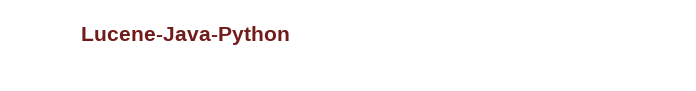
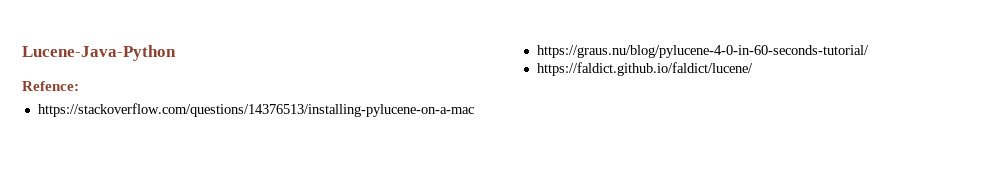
(290, 35) none -> [22,81,79,91] [37,103,474,117] [536,45,869,58] [536,62,753,76] // Refence: // https://stackoverflow.com/questions/14376513/installing-pylucene-on-a-mac // https://graus.nu/blog/pylucene-4-0-in-60-seconds-tutorial/ // https://faldict.github.io/faldict/lucene/

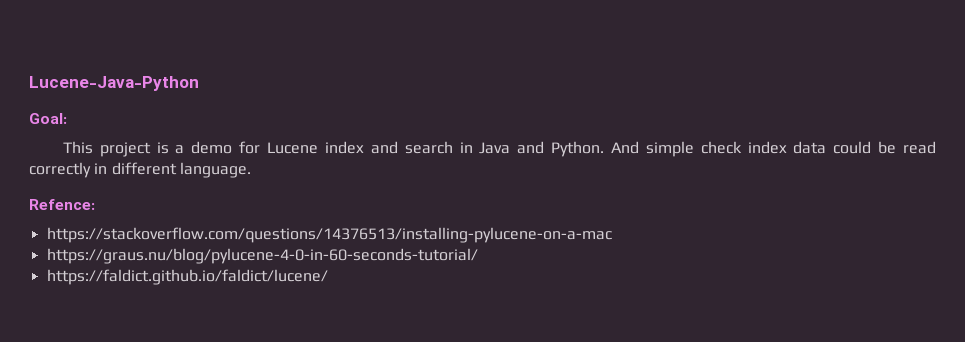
(176, 53) none -> [29,113,67,124] [62,141,936,157] [29,162,251,178] // Goal: // This project is a demo for Lucene index and search in Java and Python. And simple check index data could be read correctly in different language.

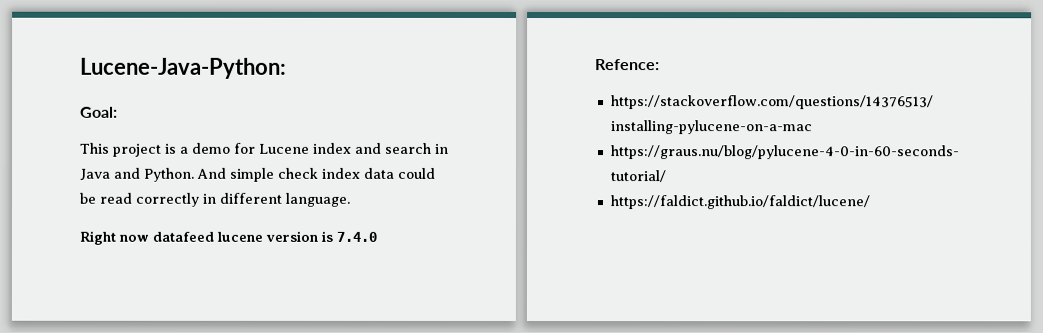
[29,76,199,91] Lucene-Java-Python -> [80,57,287,79] Lucene-Java-Python:
(251, 170) none -> [79,230,377,245] // Right now datafeed lucene version is 7.4.0

